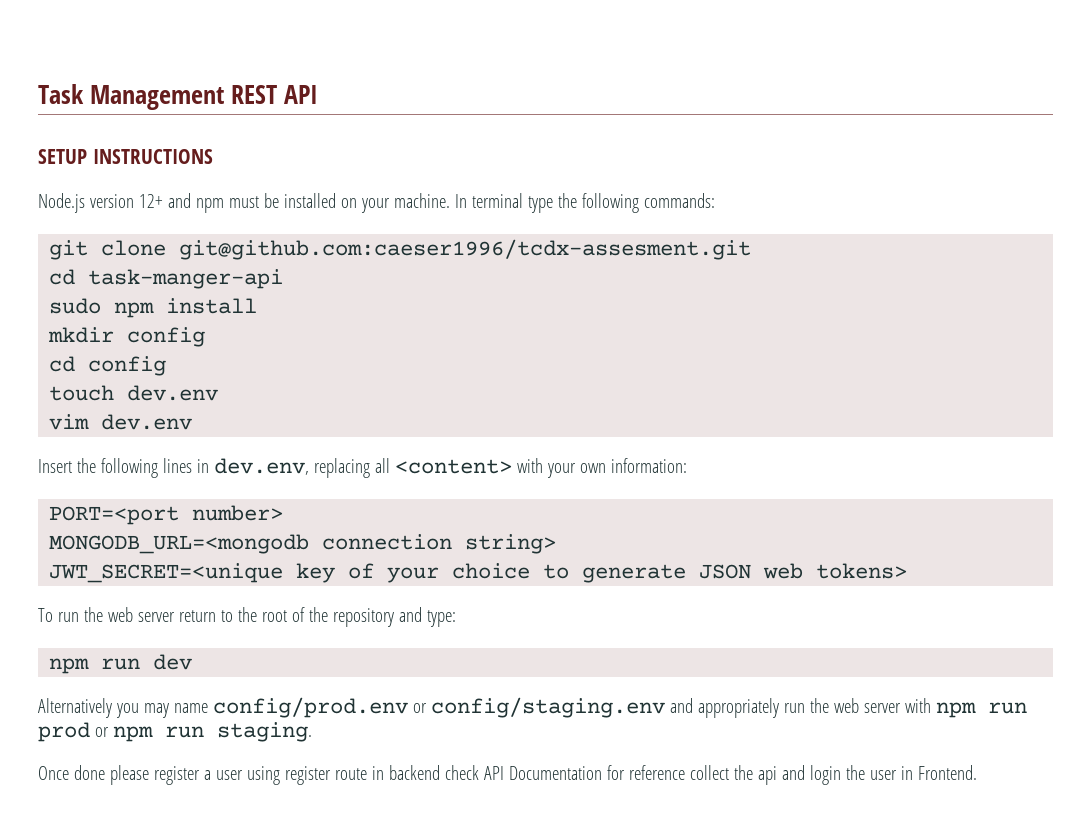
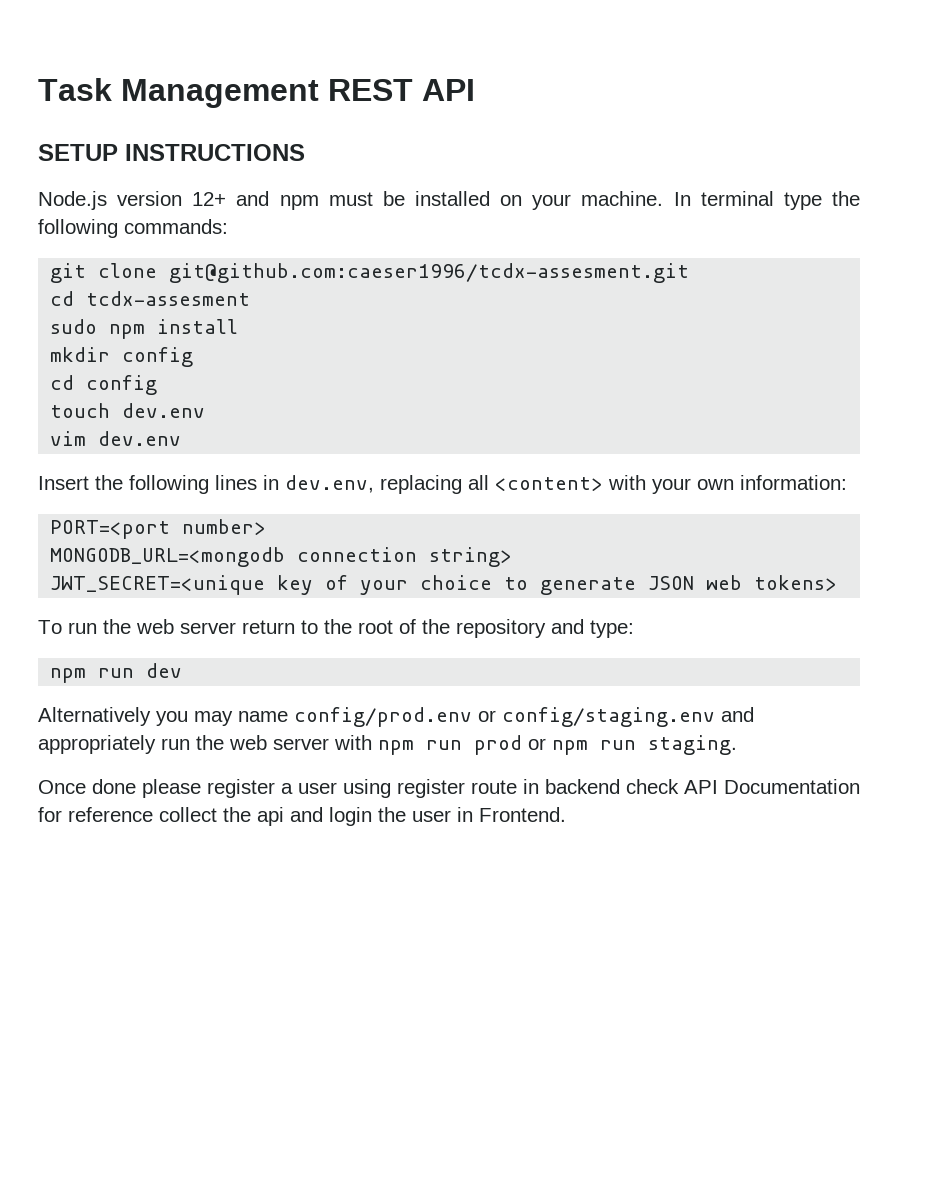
[88,269,284,289] task-manger-api -> [86,291,251,306] tcdx-assesment

